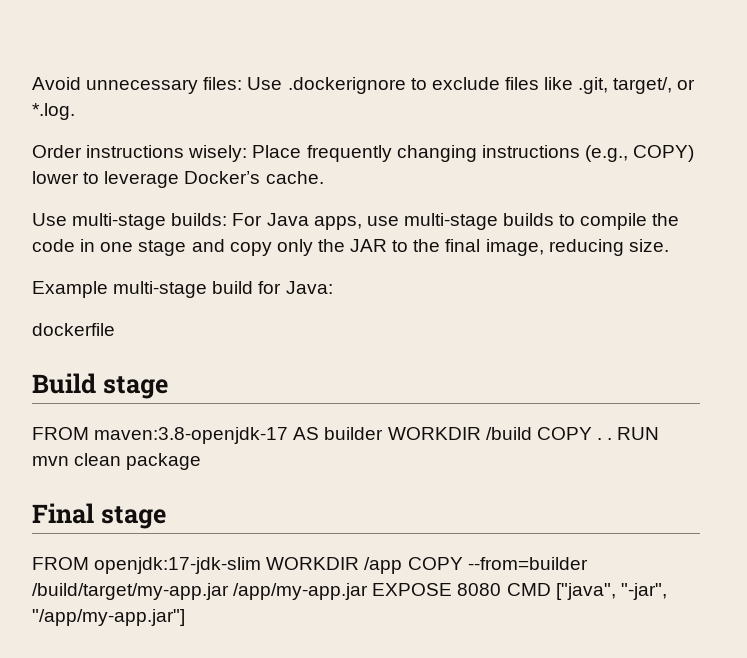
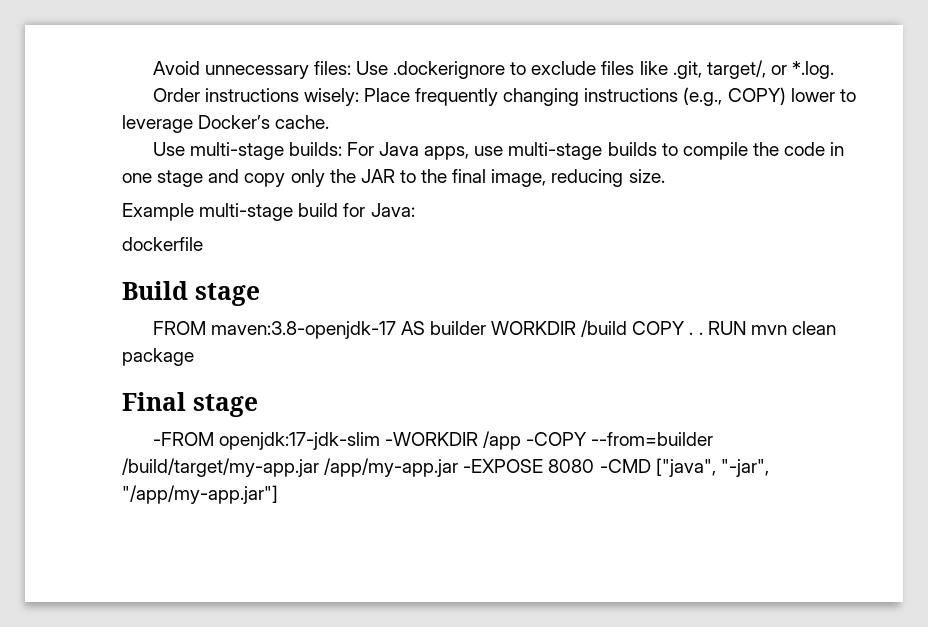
[32,557,588,574] [32,583,551,600] FROM openjdk:17-jdk-slim WORKDIR /app COPY --from=builder /build/target/my-app.jar /app/my-app.jar EXPOSE 8080 CMD -> [152,431,714,450] [122,458,651,477] -FROM openjdk:17-jdk-slim -WORKDIR /app -COPY --from=builder /build/target/my-app.jar /app/my-app.jar -EXPOSE 8080 -CMD

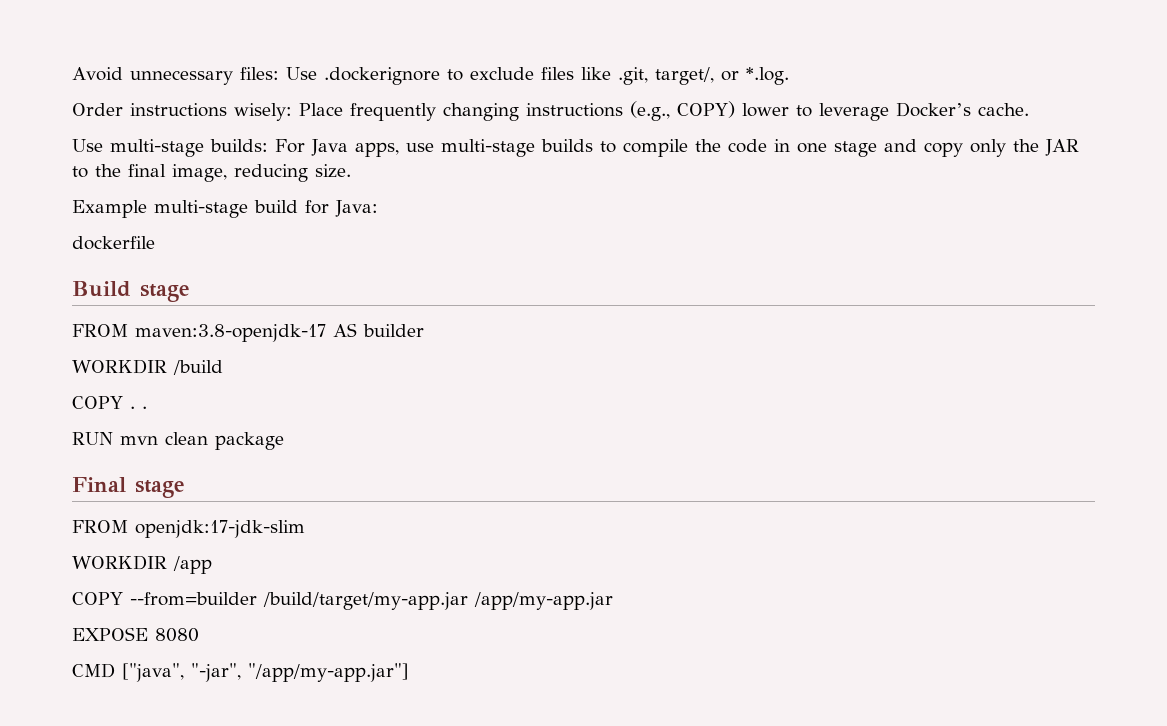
(486, 328) none -> (424, 330) //
(628, 328) none -> (223, 367) //
(703, 333) none -> (147, 407) //
[152,432,214,446] -FROM -> [72,520,128,533] FROM
[384,432,478,446] -WORKDIR -> [72,555,167,570] // WORKDIR
[526,432,588,446] -COPY -> [72,592,123,605] // COPY
[463,459,544,473] -EXPOSE -> [72,627,148,641] // EXPOSE
[599,459,651,473] -CMD -> [72,663,115,678] // CMD

